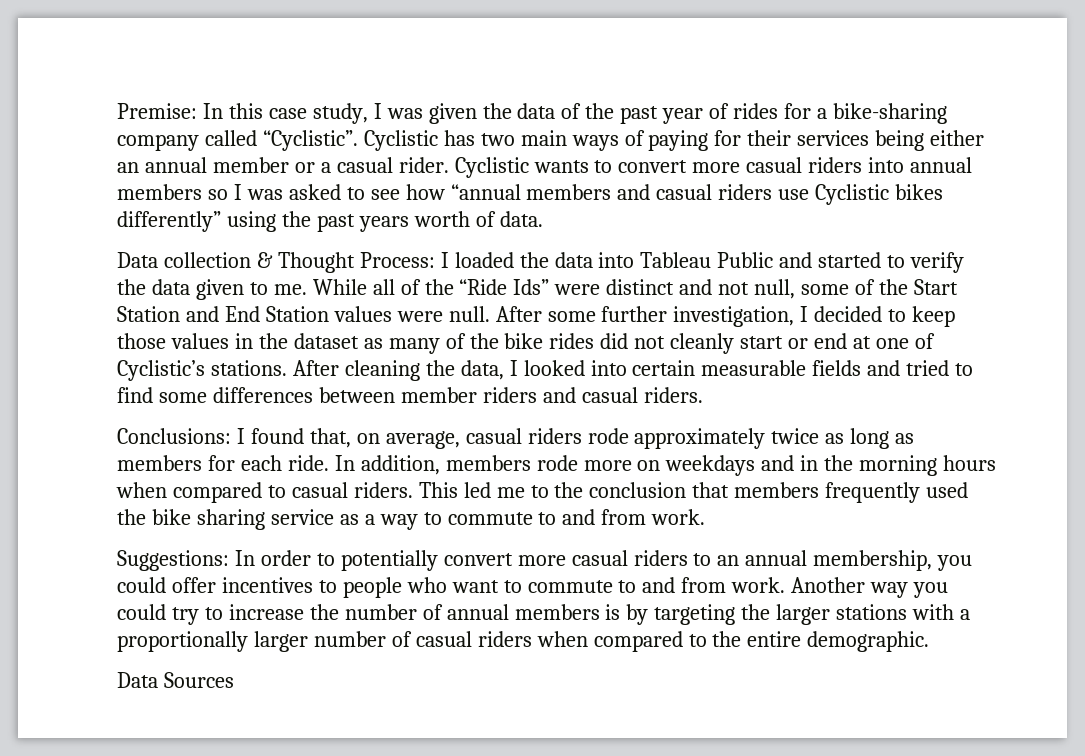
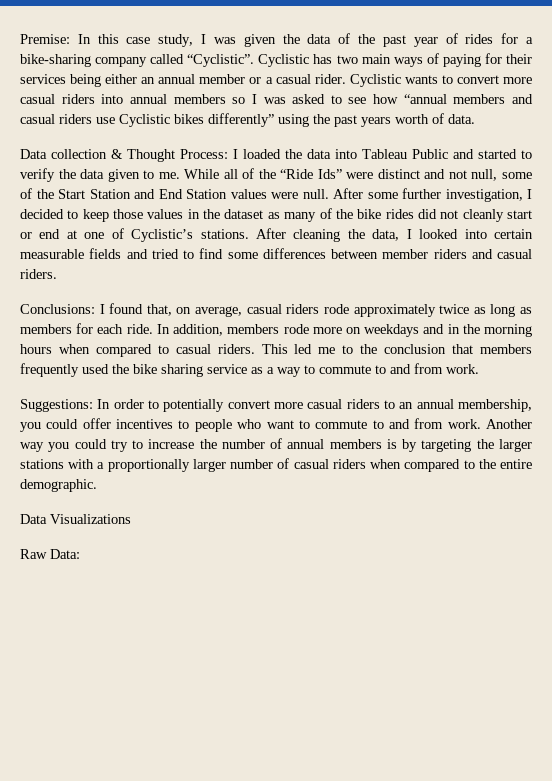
[163,672,234,688] Sources -> [50,514,131,524] [20,549,80,559] Visualizations // Raw Data:

